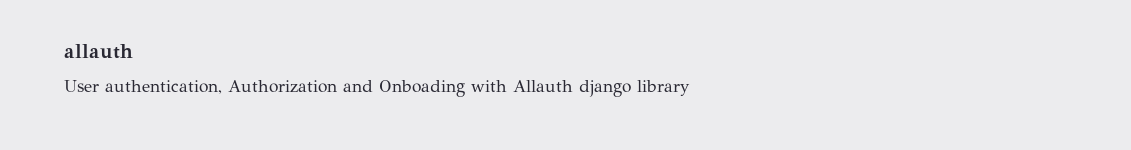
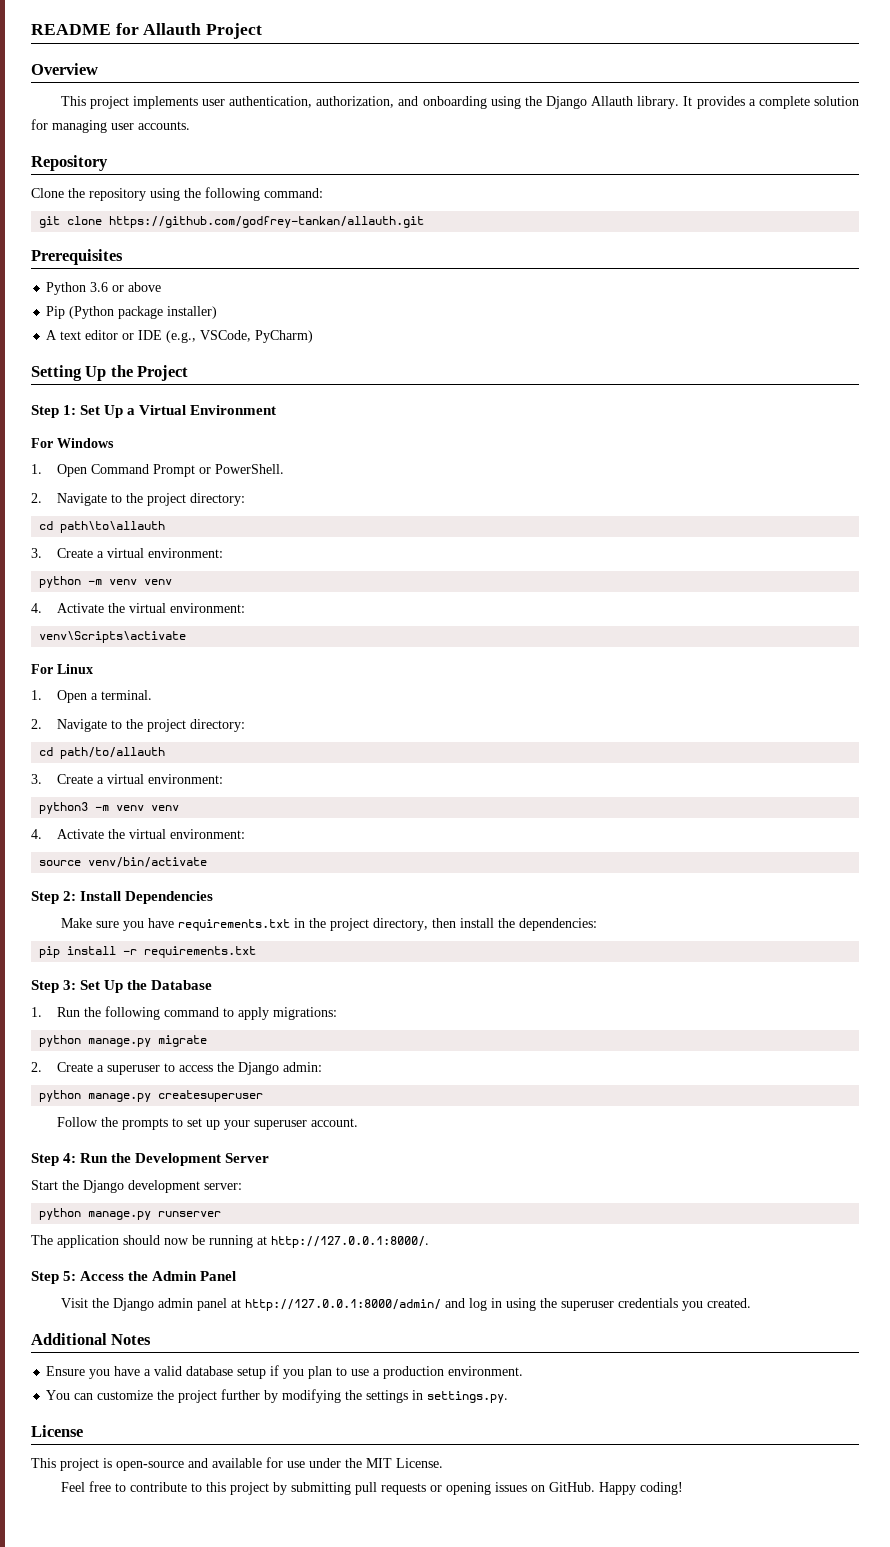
[64,44,133,59] [64,80,690,97] allauth // User authentication, Authorization and Onboading with Allauth django library -> [31,23,263,39] [31,63,98,75] [60,96,860,109] [31,119,190,133] [31,155,108,171] [31,187,323,201] [39,216,425,228] [31,249,123,265] [46,282,162,295] [46,306,218,319] [46,330,314,343] [31,365,189,381] [31,405,277,418] [31,438,114,448] [31,464,284,477] [31,493,245,506] [39,521,166,533] [31,548,223,558] [39,576,173,588] [31,603,245,613] [39,631,187,643] [31,664,93,674] [31,690,152,703] [31,719,245,732] [39,747,166,759] [31,774,223,784] [39,802,180,814] [31,829,245,839] [39,857,208,868] [31,891,214,904] [60,918,597,931] [39,946,257,958] [31,980,213,993] [31,1006,337,1020] [39,1035,208,1047] [31,1062,322,1075] [39,1090,264,1102] [56,1117,358,1130] [31,1153,270,1166] [31,1180,242,1193] [39,1208,222,1220] [31,1235,429,1248] [31,1271,237,1284] [60,1298,751,1311] [31,1333,152,1345] [46,1365,524,1379] [46,1389,509,1403] [31,1425,83,1437] [31,1457,443,1471] [60,1481,683,1495] README for Allauth Project // Overview // This project implements user authentication, authorization, and onboarding using the Django Allauth library. It provides a complete solution for managing user accounts. // Repository // Clone the repository using the following command: // git clone https://github.com/godfrey-tankan/allauth.git // Prerequisites // Python 3.6 or above // Pip (Python package installer) // A text editor or IDE (e.g., VSCode, PyCharm) // Setting Up the Project // Step 1: Set Up a Virtual Environment // For Windows // 1. Open Command Prompt or PowerShell. // 2. Navigate to the project directory: // cd path\to\allauth // 3. Create a virtual environment: // python -m venv venv // 4. Activate the virtual environment: // venv\Scripts\activate // For Linux // 1. Open a terminal. // 2. Navigate to the project directory: // cd path/to/allauth // 3. Create a virtual environment: // python3 -m venv venv // 4. Activate the virtual environment: // source venv/bin/activate // Step 2: Install Dependencies // Make sure you have requirements.txt in the project directory, then install the dependencies: // pip install -r requirements.txt // Step 3: Set Up the Database // 1. Run the following command to apply migrations: // python manage.py migrate // 2. Create a superuser to access the Django admin: // python manage.py createsuperuser // Follow the prompts to set up your superuser account. // Step 4: Run the Development Server // Start the Django development server: // python manage.py runserver // The application should now be running at http://127.0.0.1:8000/. // Step 5: Access the Admin Panel // Visit the Django admin panel at http://127.0.0.1:8000/admin/ and log in using the superuser credentials you created. // Additional Notes // Ensure you have a valid database setup if you plan to use a production environment. // You can customize the project further by modifying the settings in settings.py. // License // This project is open-source and available for use under the MIT License. // Feel free to contribute to this project by submitting pull requests or opening issues on GitHub. Happy coding!

